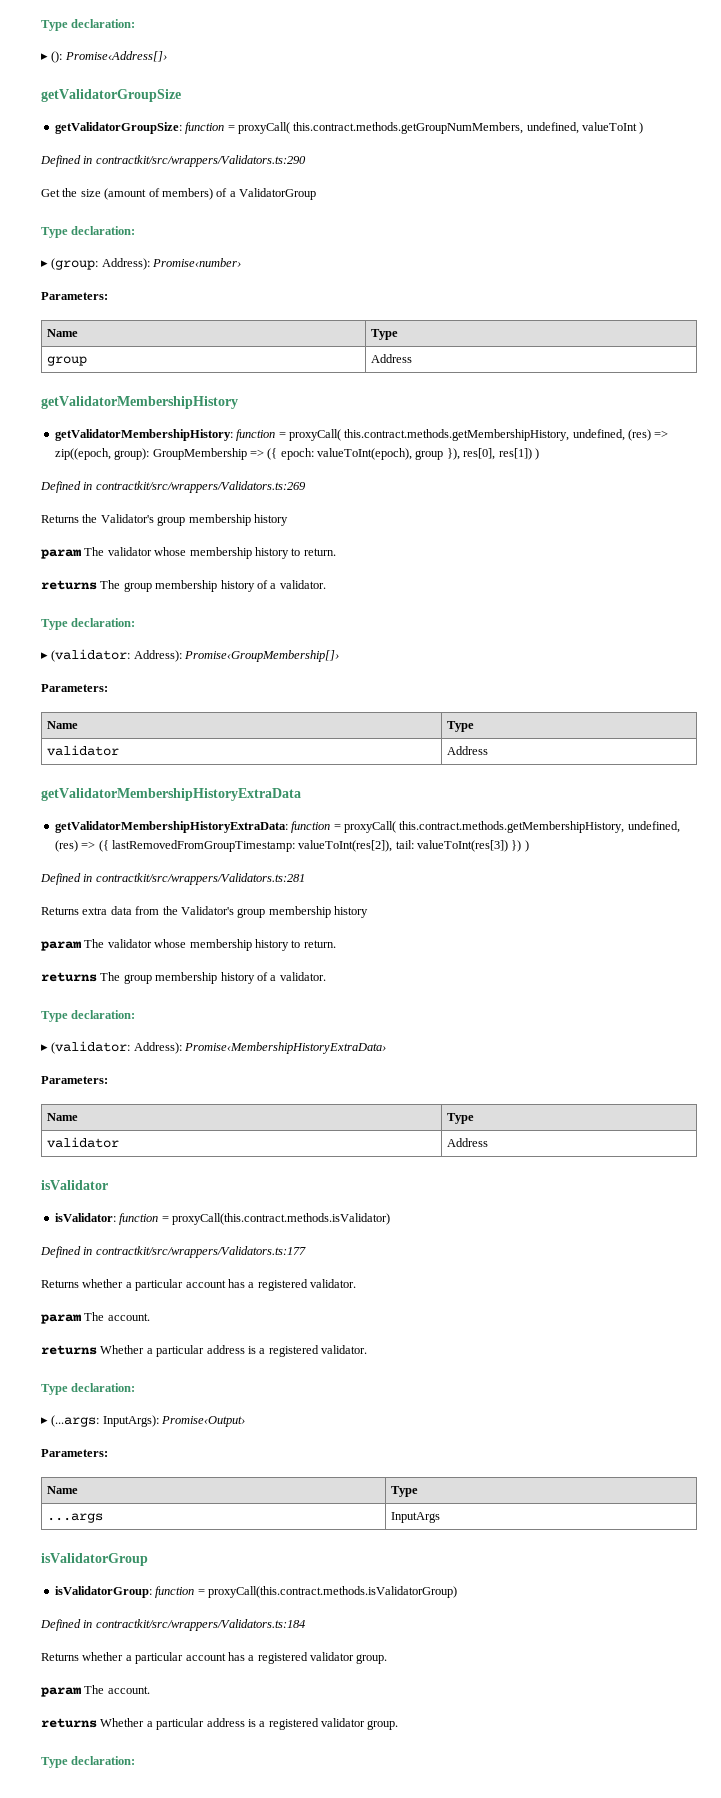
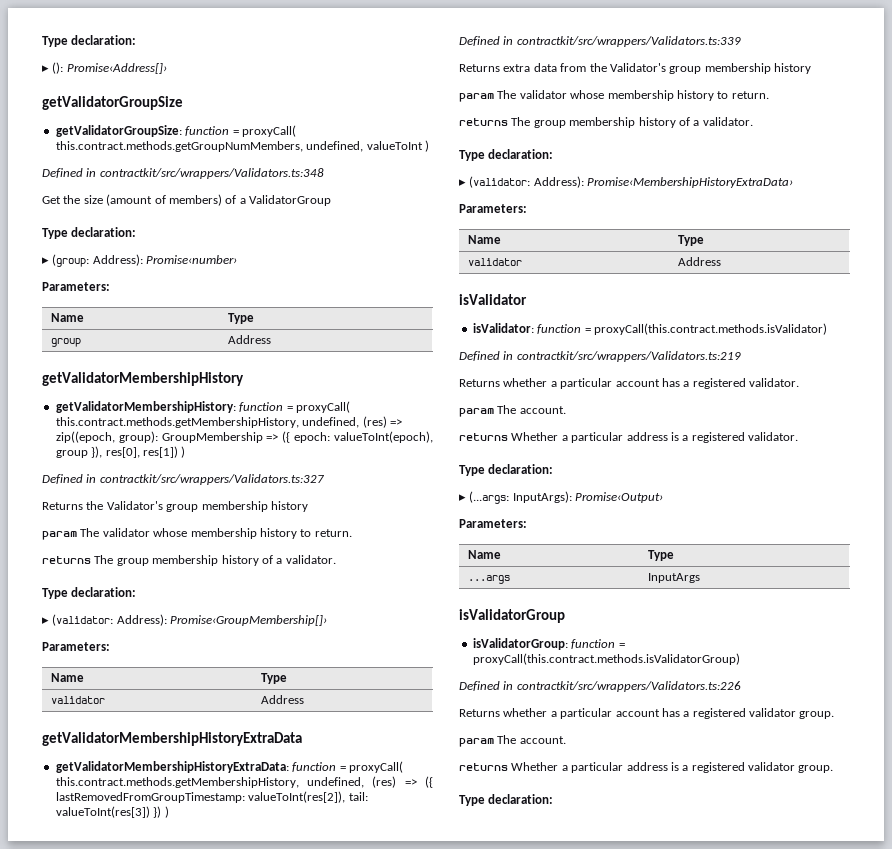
[95,155,306,167] contractkit/src/wrappers/Validators.ts:290 -> [99,168,324,179] contractkit/src/wrappers/Validators.ts:348
[95,481,306,493] contractkit/src/wrappers/Validators.ts:269 -> [99,474,324,485] contractkit/src/wrappers/Validators.ts:327
[95,873,305,885] contractkit/src/wrappers/Validators.ts:281 -> [516,36,741,47] contractkit/src/wrappers/Validators.ts:339
[95,1246,306,1258] contractkit/src/wrappers/Validators.ts:177 -> [516,351,741,362] contractkit/src/wrappers/Validators.ts:219
[95,1619,305,1631] contractkit/src/wrappers/Validators.ts:184 -> [516,681,741,692] contractkit/src/wrappers/Validators.ts:226

